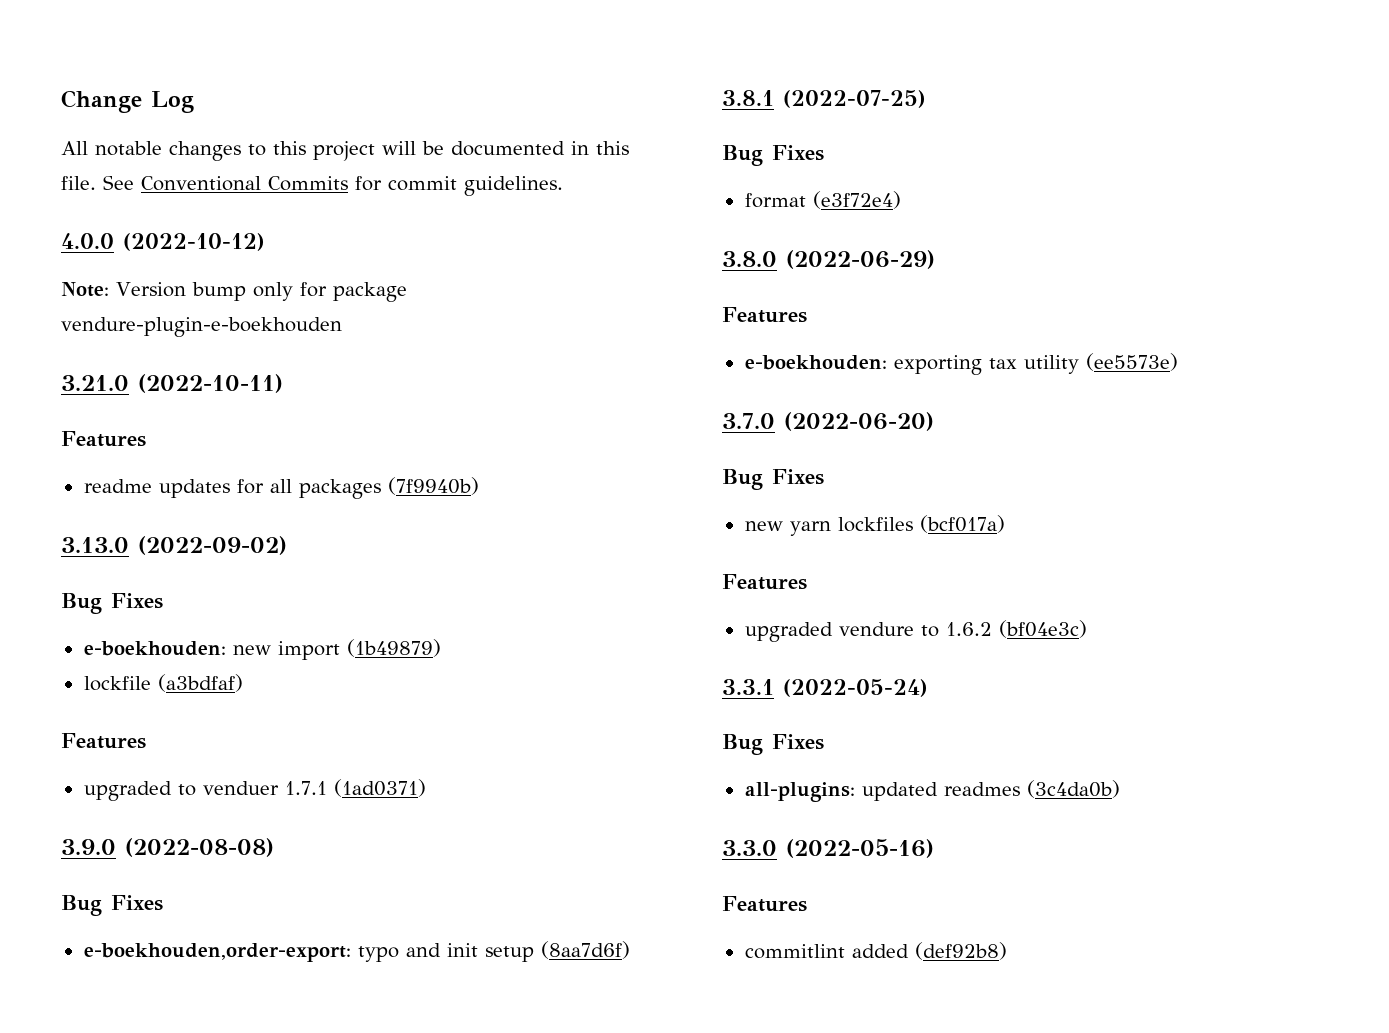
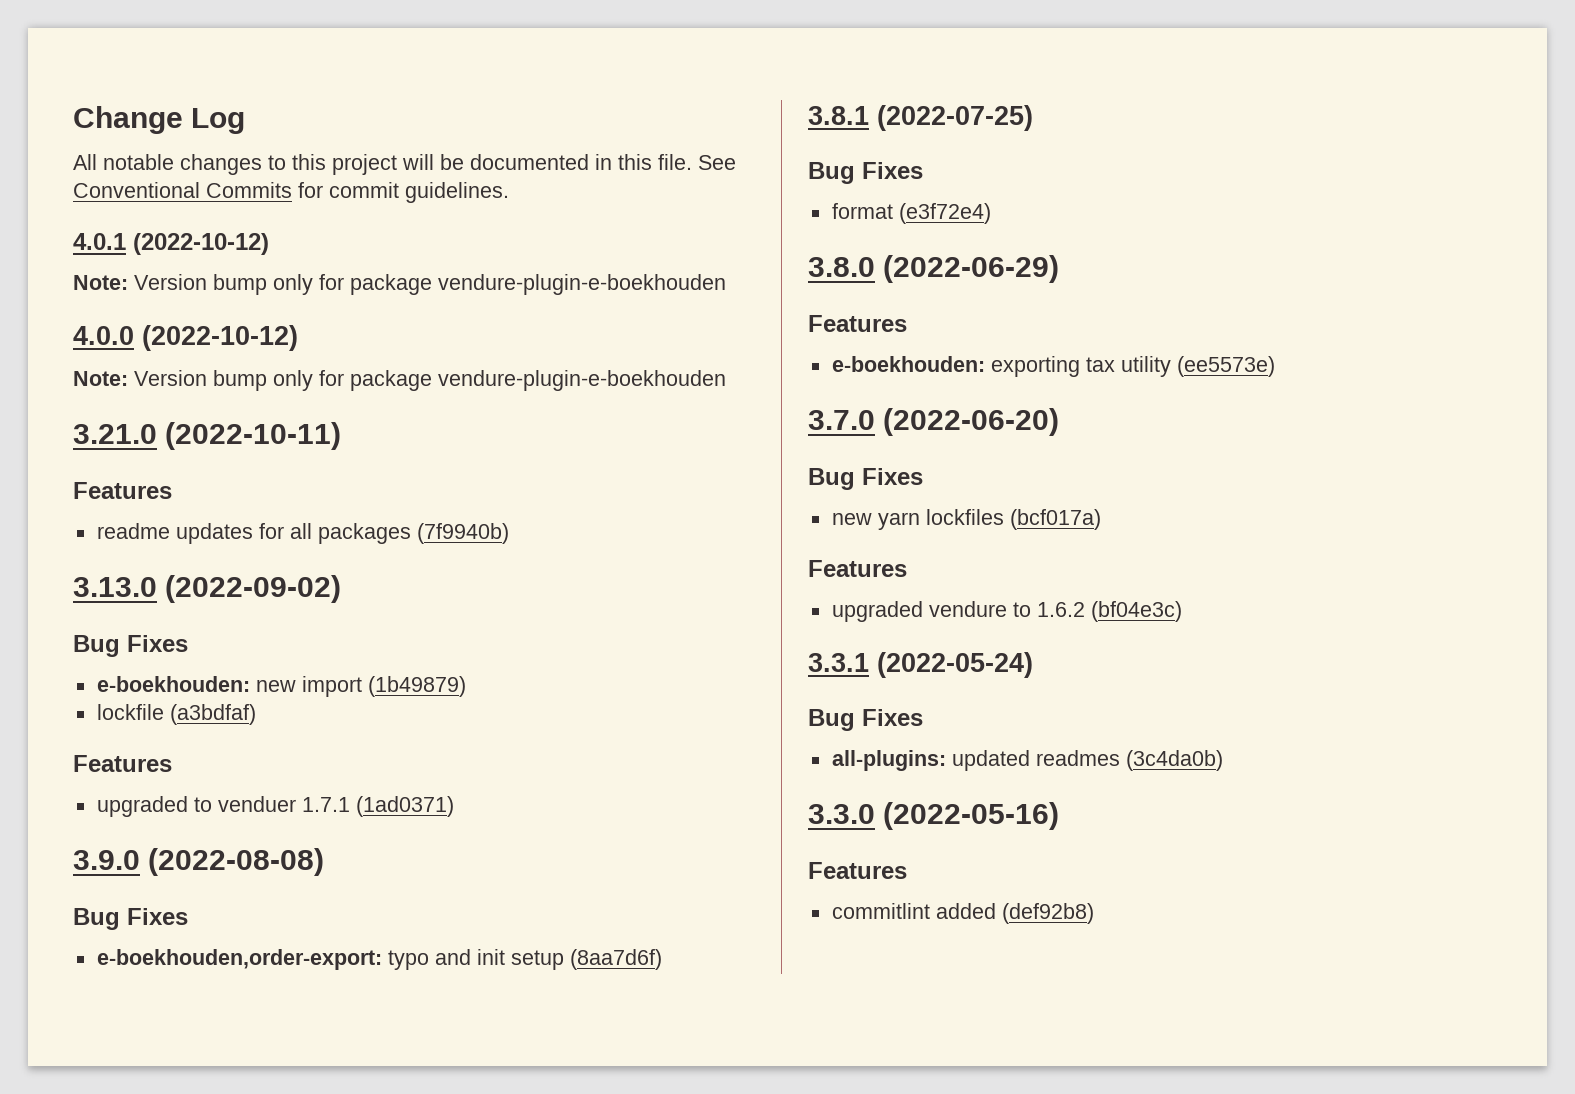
(563, 186) none -> [73,233,269,255] [73,274,726,295] // 4.0.1 (2022-10-12) // Note: Version bump only for package vendure-plugin-e-boekhouden

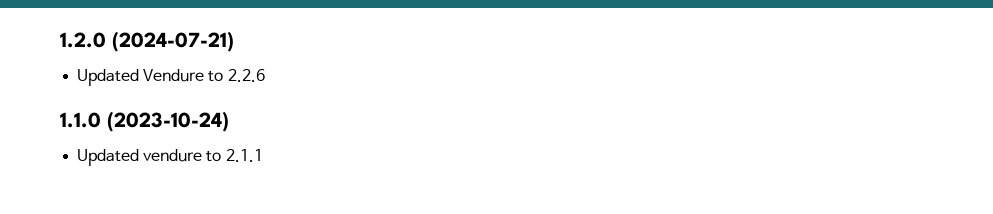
[73,106,246,134] [73,154,736,175] [73,182,509,203] [73,233,269,255] [73,274,726,295] [73,325,298,351] [73,370,726,391] [73,422,342,450] [73,482,172,499] [96,523,509,544] [73,575,342,603] [73,635,188,657] [96,676,466,697] [96,704,256,725] [73,755,172,772] [96,796,454,817] [73,848,325,876] [73,908,188,930] [96,949,662,970] [808,105,1033,131] [808,162,923,184] [831,203,991,224] [808,255,1060,283] [808,315,907,332] [831,356,1275,377] [808,408,1060,436] [808,468,923,490] [831,509,1101,530] [808,560,907,577] [831,601,1182,622] [808,652,1033,678] [808,709,923,731] [831,750,1223,771] [808,802,1060,830] [808,862,907,879] [831,903,1094,924] Change Log // All notable changes to this project will be documented in this file. See Conventional Commits for commit guidelines. // 4.0.1 (2022-10-12) // Note: Version bump only for package vendure-plugin-e-boekhouden // 4.0.0 (2022-10-12) // Note: Version bump only for package vendure-plugin-e-boekhouden // 3.21.0 (2022-10-11) // Features // readme updates for all packages (7f9940b) // 3.13.0 (2022-09-02) // Bug Fixes // e-boekhouden: new import (1b49879) // lockfile (a3bdfaf) // Features // upgraded to venduer 1.7.1 (1ad0371) // 3.9.0 (2022-08-08) // Bug Fixes // e-boekhouden,order-export: typo and init setup (8aa7d6f) // 3.8.1 (2022-07-25) // Bug Fixes // format (e3f72e4) // 3.8.0 (2022-06-29) // Features // e-boekhouden: exporting tax utility (ee5573e) // 3.7.0 (2022-06-20) // Bug Fixes // new yarn lockfiles (bcf017a) // Features // upgraded vendure to 1.6.2 (bf04e3c) // 3.3.1 (2022-05-24) // Bug Fixes // all-plugins: updated readmes (3c4da0b) // 3.3.0 (2022-05-16) // Features // commitlint added (def92b8) -> [60,31,234,52] [77,69,265,86] [60,111,229,132] [77,149,263,166] 1.2.0 (2024-07-21) // Updated Vendure to 2.2.6 // 1.1.0 (2023-10-24) // Updated vendure to 2.1.1

